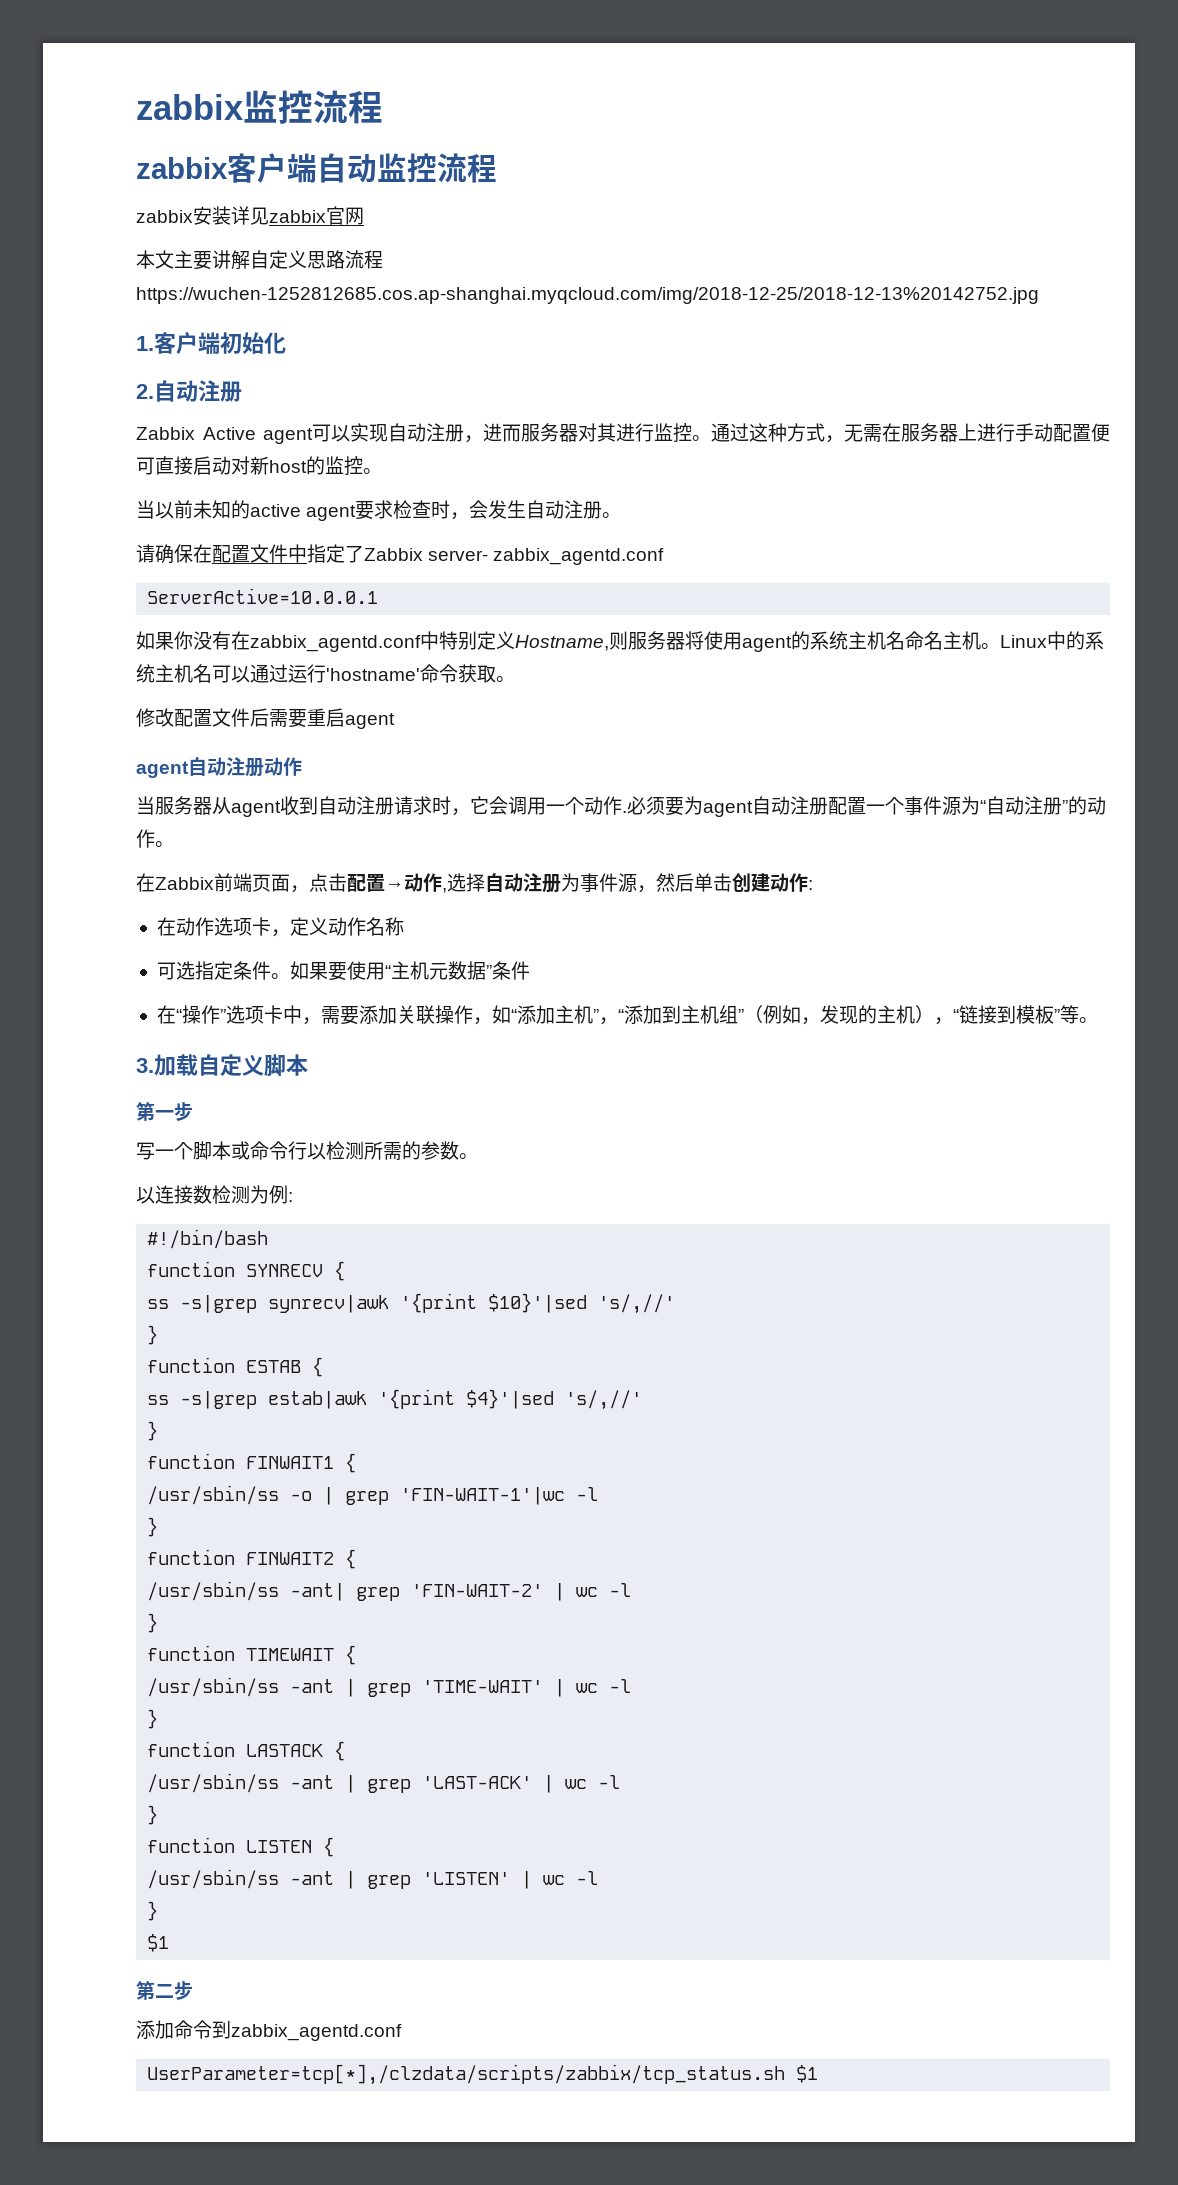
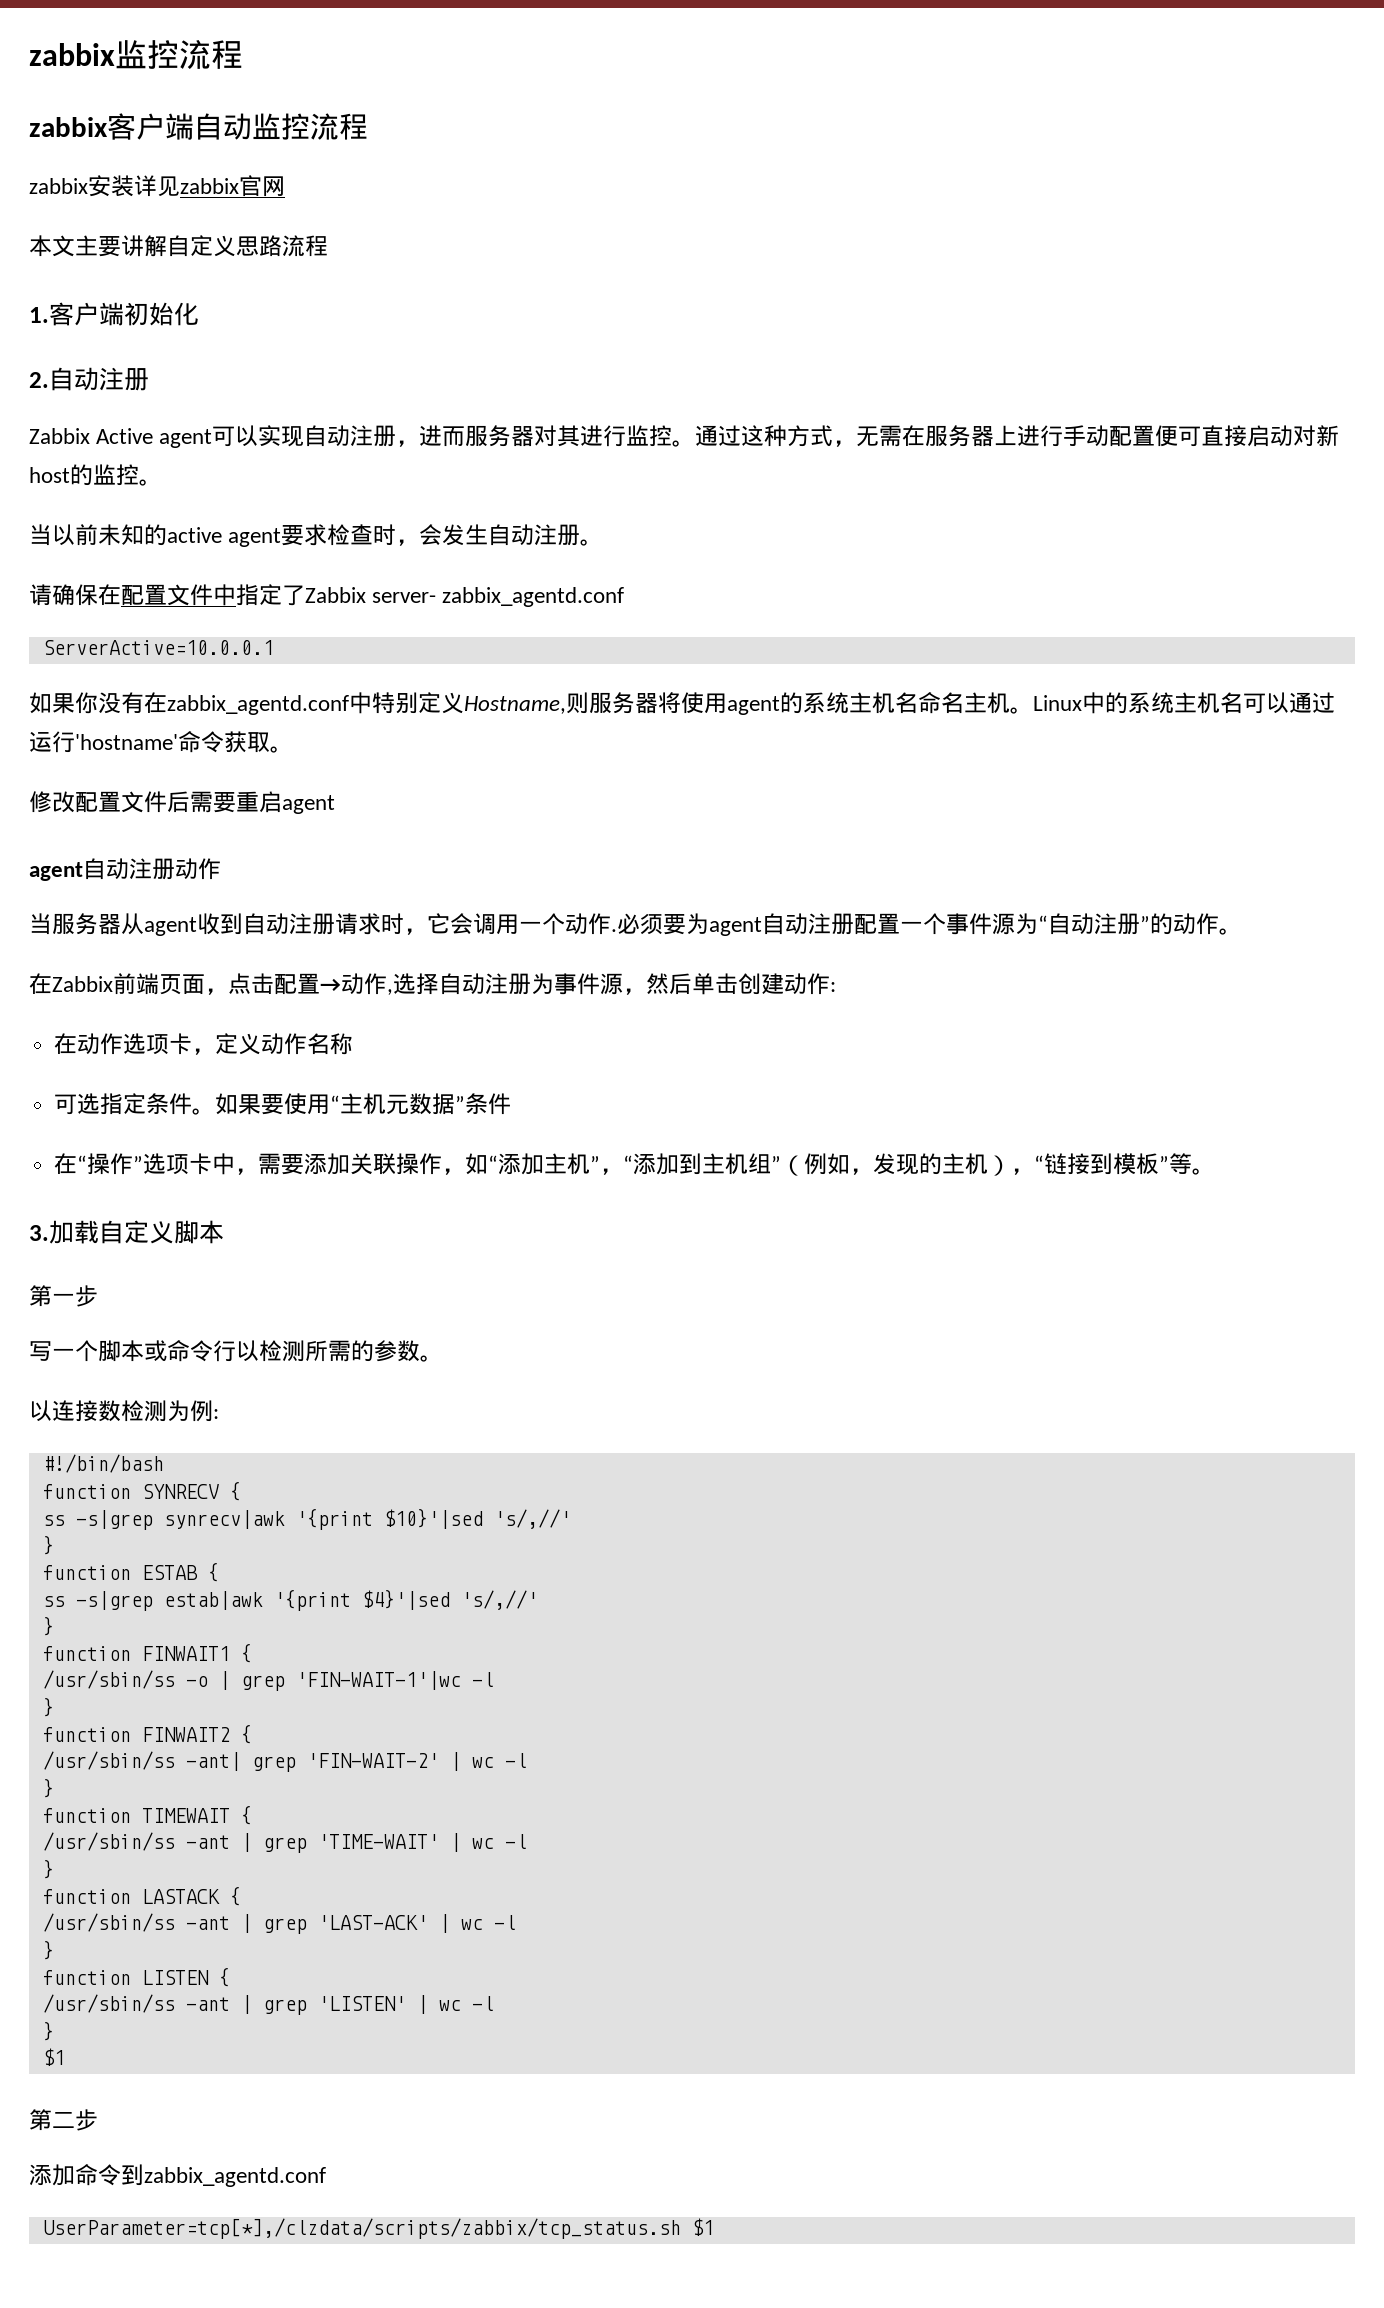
[136,287,1039,304] https://wuchen-1252812685.cos.ap-shanghai.myqcloud.com/img/2018-12-25/2018-12-13%20142752.jpg -> (328, 246) none

